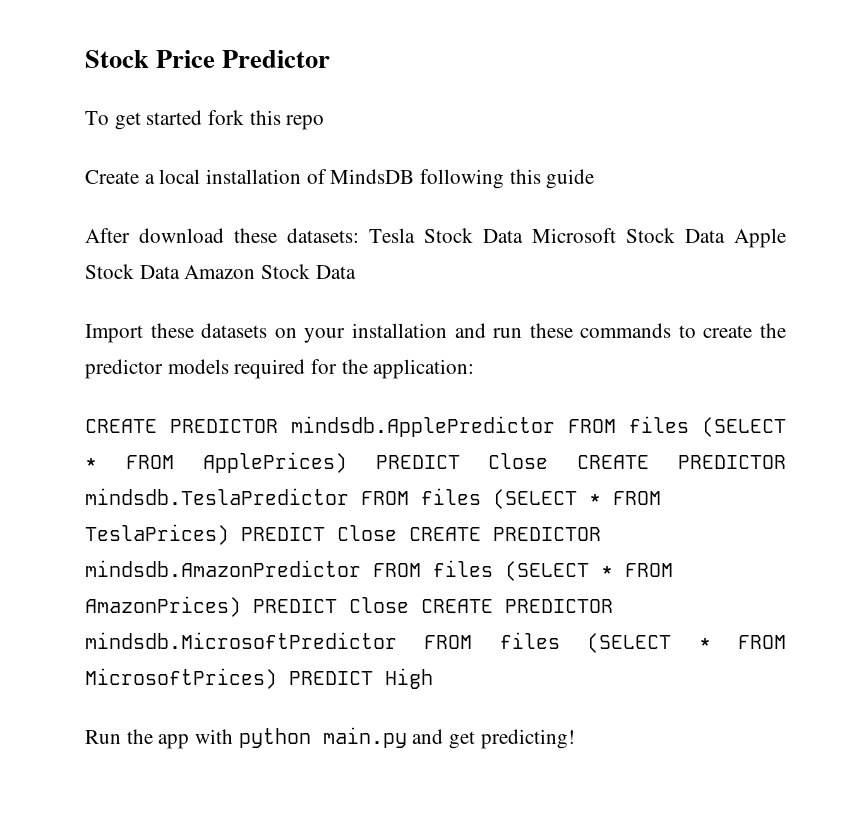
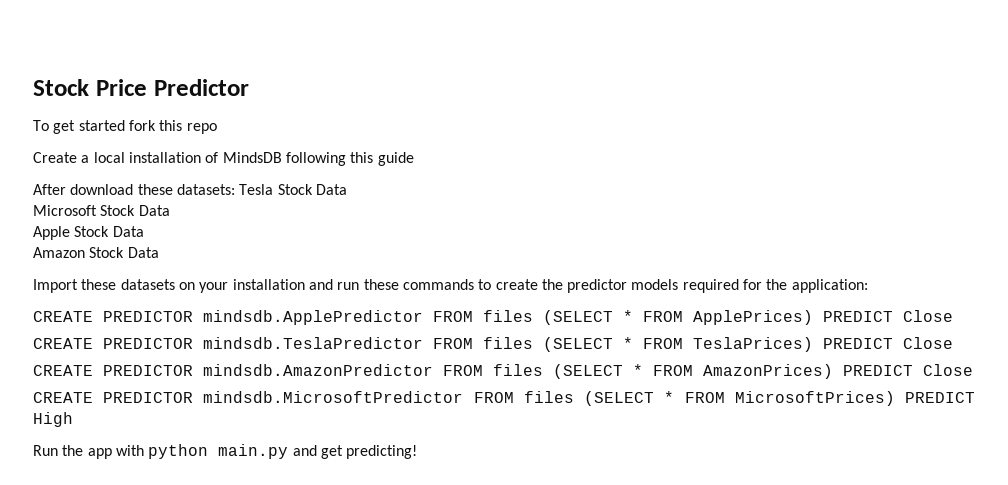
(523, 236) none -> (347, 189) //
(725, 236) none -> (170, 210) //
(180, 272) none -> (144, 231) //
(549, 461) none -> (953, 316) //
(397, 533) none -> (953, 343) //
(409, 605) none -> (973, 370) //

